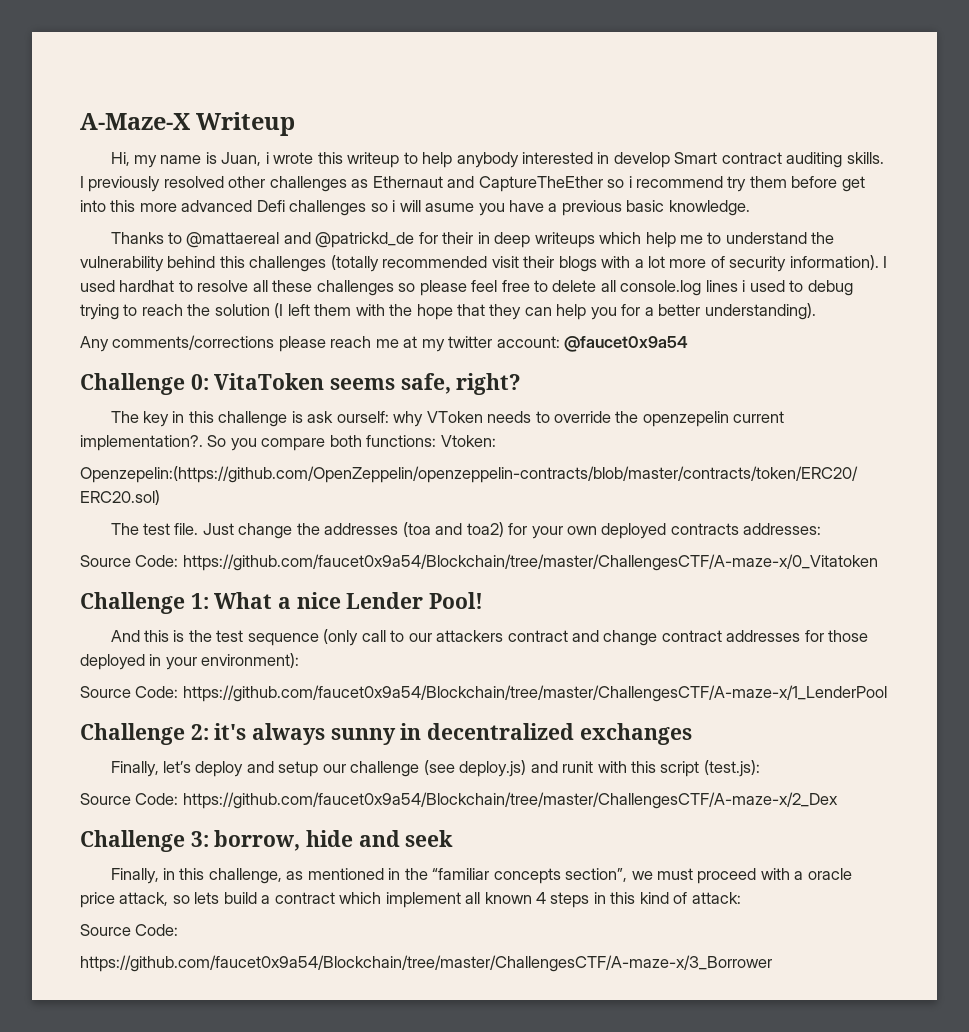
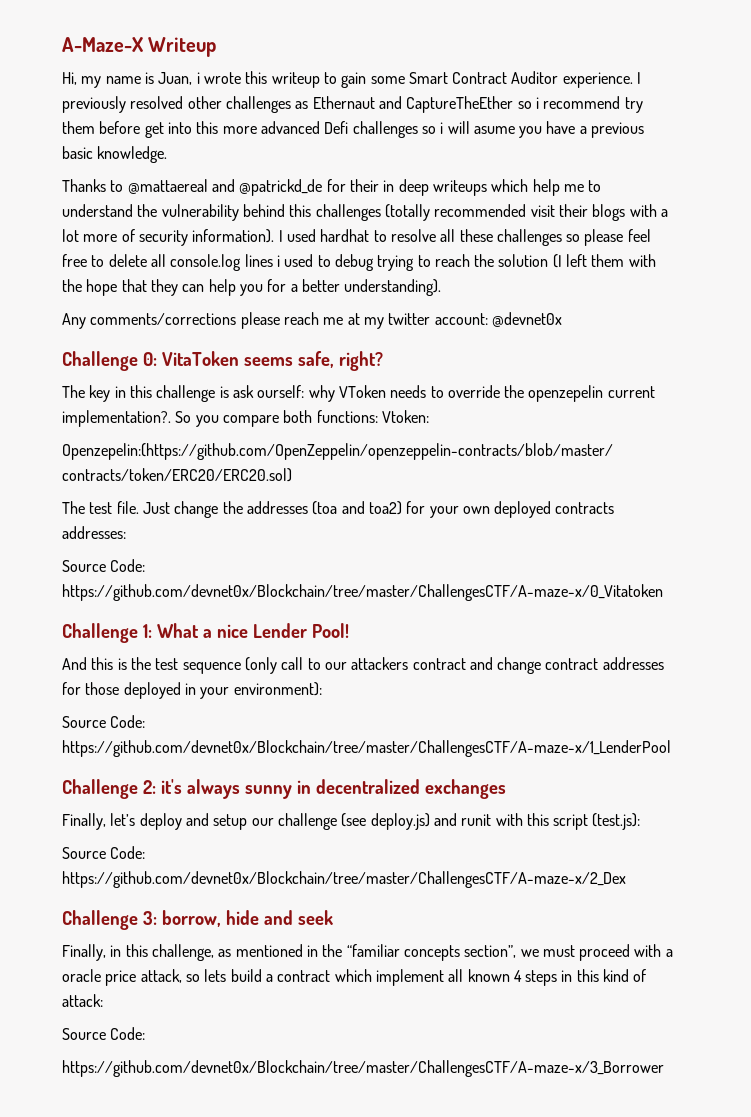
[422,152,884,168] help anybody interested in develop Smart contract auditing skills. -> [341,71,633,88] gain some Smart Contract Auditor experience.
[564,336,689,352] @faucet0x9a54 -> [491,312,562,327] @devnet0x
[182,554,878,571] https://github.com/faucet0x9a54/Blockchain/tree/master/ChallengesCTF/A-maze-x/0_Vitatoken -> [62,584,663,601] https://github.com/devnet0x/Blockchain/tree/master/ChallengesCTF/A-maze-x/0_Vitatoken
[182,685,887,702] https://github.com/faucet0x9a54/Blockchain/tree/master/ChallengesCTF/A-maze-x/1_LenderPool -> [62,740,671,757] https://github.com/devnet0x/Blockchain/tree/master/ChallengesCTF/A-maze-x/1_LenderPool
[182,792,838,809] https://github.com/faucet0x9a54/Blockchain/tree/master/ChallengesCTF/A-maze-x/2_Dex -> [62,871,626,888] https://github.com/devnet0x/Blockchain/tree/master/ChallengesCTF/A-maze-x/2_Dex
[80,955,772,972] https://github.com/faucet0x9a54/Blockchain/tree/master/ChallengesCTF/A-maze-x/3_Borrower -> [62,1060,664,1077] https://github.com/devnet0x/Blockchain/tree/master/ChallengesCTF/A-maze-x/3_Borrower

